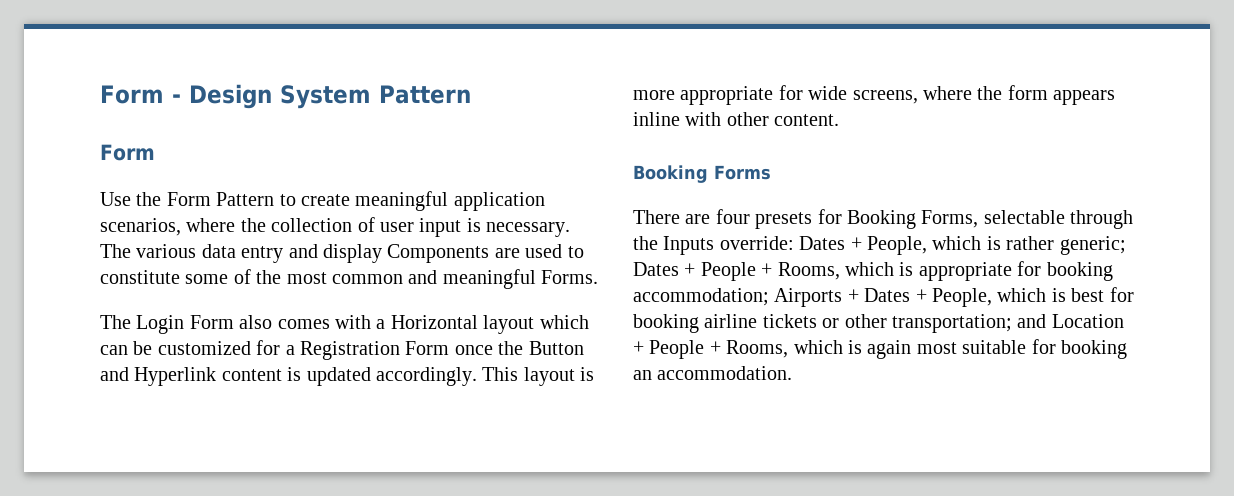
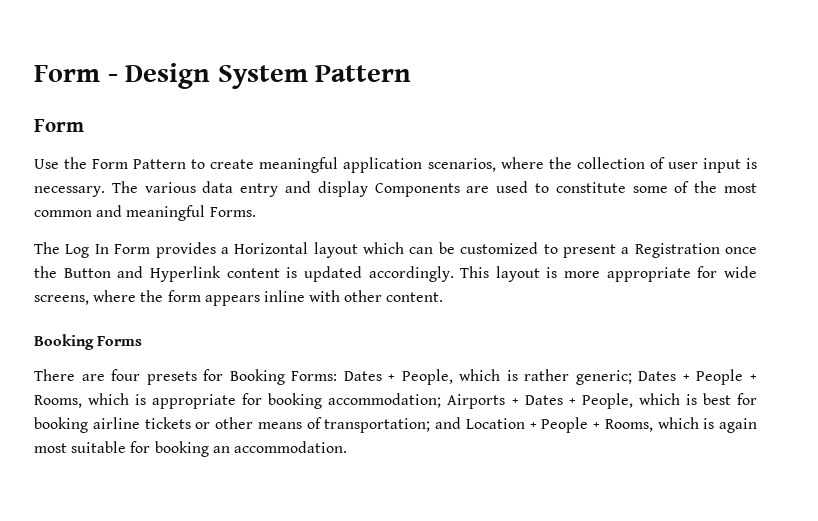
[136,315,371,334] Login Form also comes with -> [65,242,216,258] Log In Form provides
[256,340,281,355] for -> [543,244,616,258] to present
[405,341,450,355] Form -> (720, 250) none
[921,210,1134,229] [633,236,794,255] Forms, selectable through the Inputs override: -> [291,371,338,381] Forms:
(887, 321) none -> [257,417,322,429] means of

